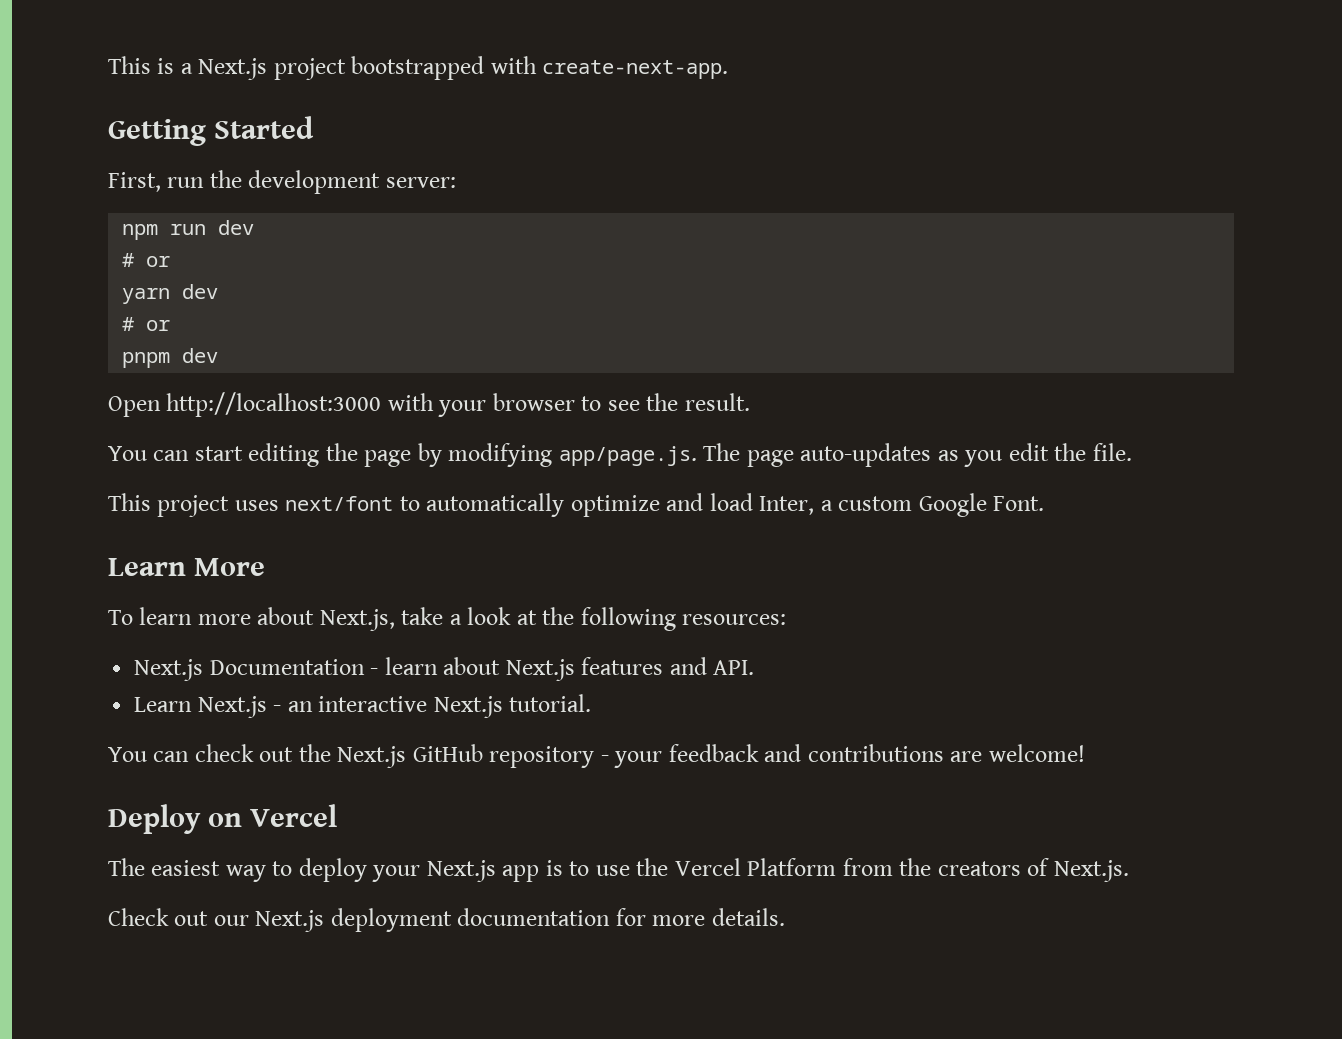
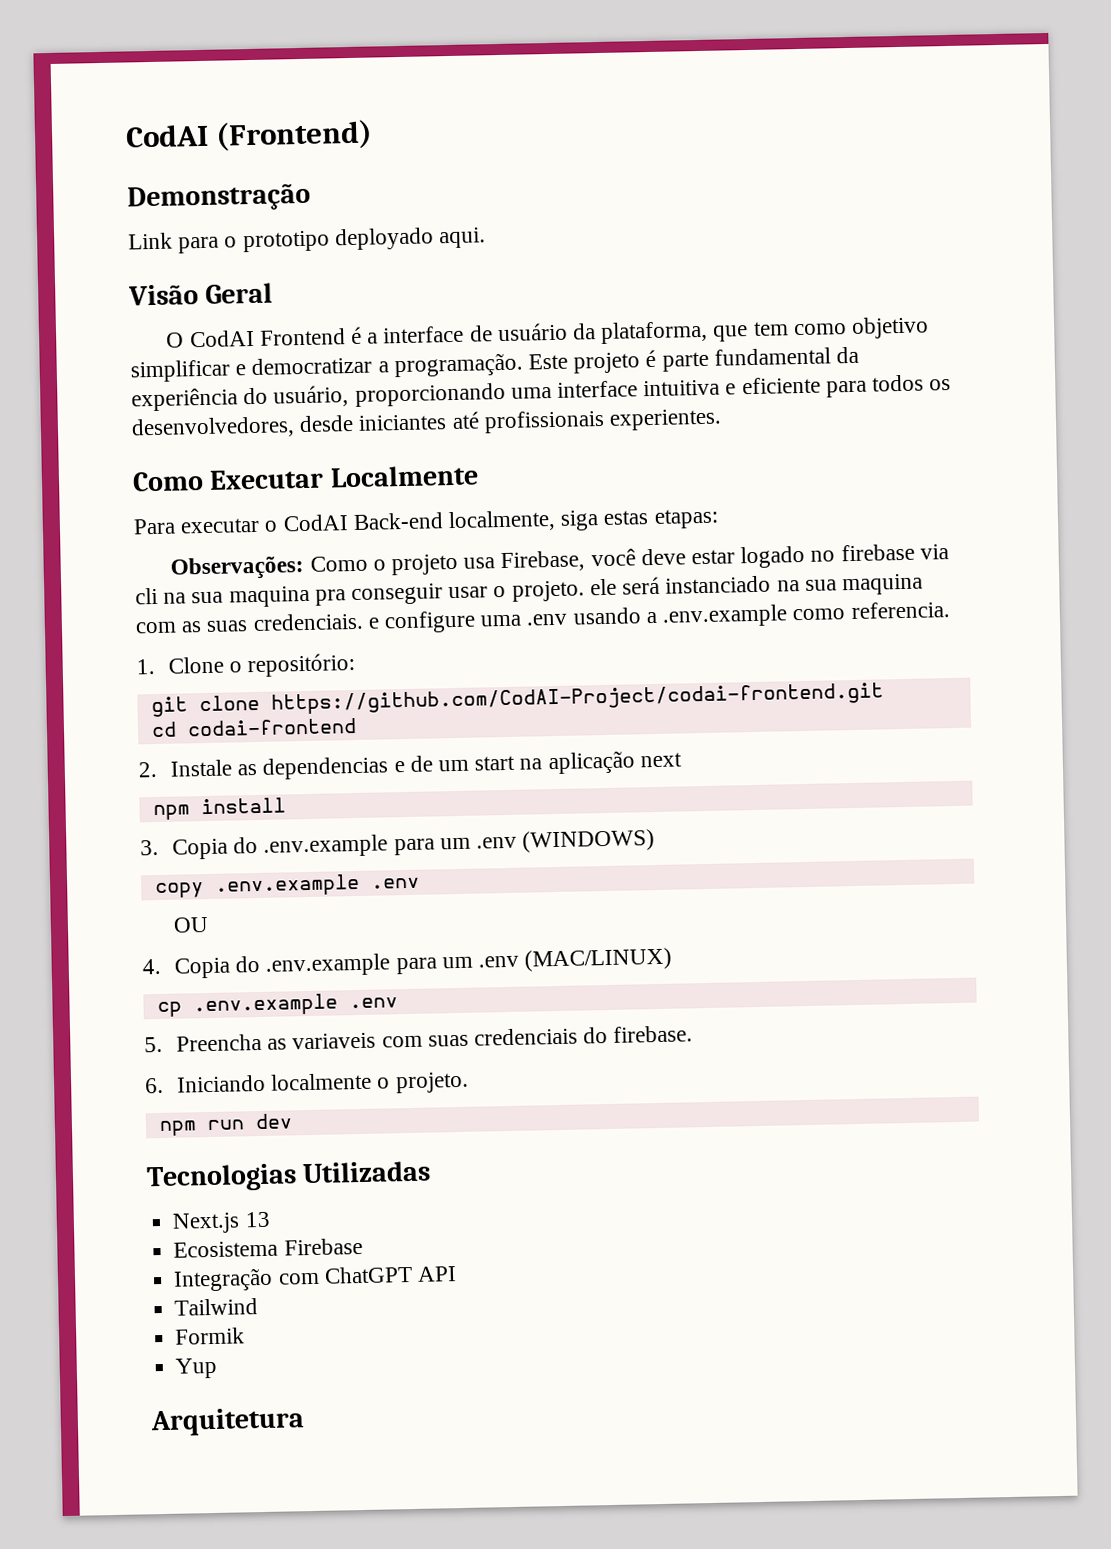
[108,56,729,80] [108,116,315,146] [108,170,456,194] [122,220,255,240] [122,253,171,267] [122,284,219,304] [122,317,171,331] [122,348,219,368] [108,392,750,417] [108,443,1132,467] [108,493,1045,517] [108,558,266,576] [108,607,787,631] [134,657,755,681] [134,694,592,718] [108,744,1085,768] [108,804,338,834] [108,858,1129,882] [108,908,785,932] This is a Next.js project bootstrapped with create-next-app. // Getting Started // First, run the development server: // npm run dev // # or // yarn dev // # or // pnpm dev // Open http://localhost:3000 with your browser to see the result. // You can start editing the page by modifying app/page.js. The page auto-updates as you edit the file. // This project uses next/font to automatically optimize and load Inter, a custom Google Font. // Learn More // To learn more about Next.js, take a look at the following resources: // Next.js Documentation - learn about Next.js features and API. // Learn Next.js - an interactive Next.js tutorial. // You can check out the Next.js GitHub repository - your feedback and contributions are welcome! // Deploy on Vercel // The easiest way to deploy your Next.js app is to use the Vercel Platform from the creators of Next.js. // Check out our Next.js deployment documentation for more details. -> [125,119,374,152] [127,182,311,213] [128,227,487,254] [128,282,274,306] [166,316,930,348] [130,346,860,383] [131,374,952,412] [131,408,723,440] [132,464,479,492] [133,508,719,535] [170,543,949,581] [135,573,923,608] [135,601,950,634] [136,652,356,678] [150,682,884,718] [150,717,357,738] [138,750,682,780] [152,797,286,821] [140,829,656,860] [154,873,420,899] [172,917,209,933] [142,947,673,979] [156,993,398,1018] [144,1025,694,1053] [145,1071,469,1094] [158,1113,293,1137] [146,1160,432,1193] [172,1211,271,1234] [173,1237,363,1258] [173,1265,457,1292] [174,1298,259,1316] [175,1327,246,1345] [175,1357,219,1379] [150,1407,305,1437] CodAI (Frontend) // Demonstração // Link para o prototipo deployado aqui. // Visão Geral // O CodAI Frontend é a interface de usuário da plataforma, que tem como objetivo simplificar e democratizar a programação. Este projeto é parte fundamental da experiência do usuário, proporcionando uma interface intuitiva e eficiente para todos os desenvolvedores, desde iniciantes até profissionais experientes. // Como Executar Localmente // Para executar o CodAI Back-end localmente, siga estas etapas: // Observações: Como o projeto usa Firebase, você deve estar logado no firebase via cli na sua maquina pra conseguir usar o projeto. ele será instanciado na sua maquina com as suas credenciais. e configure uma .env usando a .env.example como referencia. // 1. Clone o repositório: // git clone https://github.com/CodAI-Project/codai-frontend.git // cd codai-frontend // 2. Instale as dependencias e de um start na aplicação next // npm install // 3. Copia do .env.example para um .env (WINDOWS) // copy .env.example .env // OU // 4. Copia do .env.example para um .env (MAC/LINUX) // cp .env.example .env // 5. Preencha as variaveis com suas credenciais do firebase. // 6. Iniciando localmente o projeto. // npm run dev // Tecnologias Utilizadas // Next.js 13 // Ecosistema Firebase // Integração com ChatGPT API // Tailwind // Formik // Yup // Arquitetura

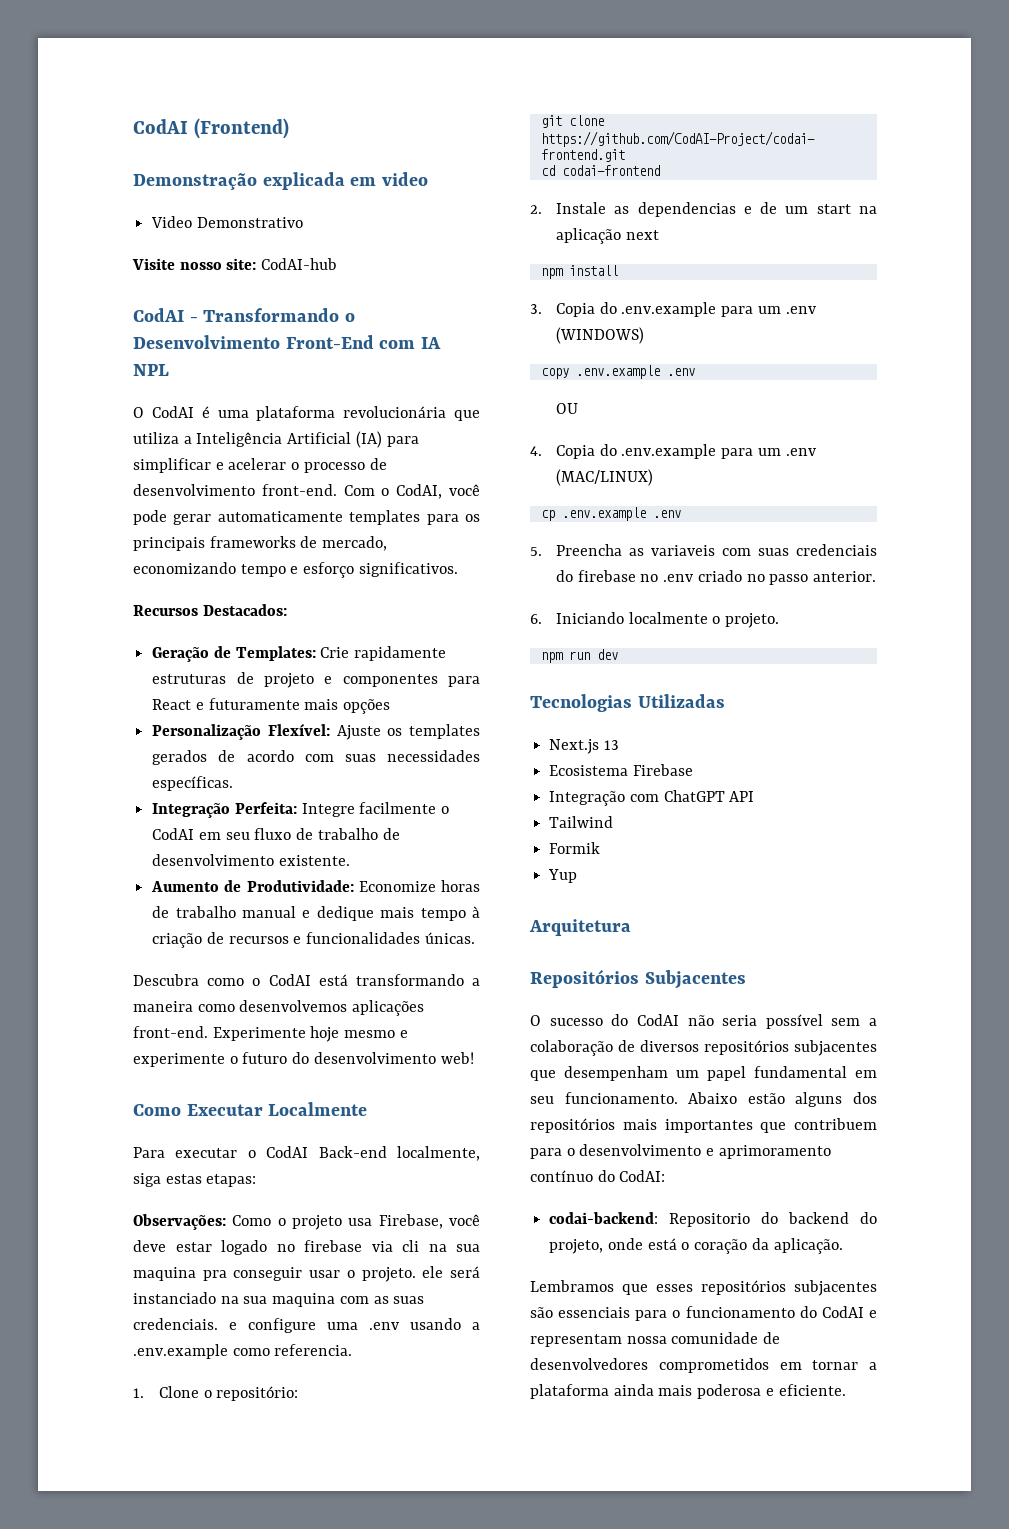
[128,227,487,254] [128,282,274,306] [166,316,930,348] [130,346,860,383] [131,374,952,412] [131,408,723,440] // Link para o prototipo deployado aqui. // Visão Geral // O CodAI Frontend é a interface de usuário da plataforma, que tem como objetivo simplificar e democratizar a programação. Este projeto é parte fundamental da experiência do usuário, proporcionando uma interface intuitiva e eficiente para todos os desenvolvedores, desde iniciantes até profissionais experientes. -> [262,172,428,190] [151,216,303,228] [132,258,338,270] [133,308,355,322] [133,335,441,349] [133,364,169,376] [133,406,480,421] [133,431,419,448] [133,458,387,473] [133,484,481,499] [133,510,480,525] [133,536,388,551] [133,562,458,578] [133,604,287,616] [152,646,447,662] [152,672,480,688] [152,698,391,714] [152,723,480,740] [152,750,480,765] [152,776,234,791] [152,802,450,818] [152,828,400,840] [152,854,350,866] [151,880,480,892] [152,906,480,921] [152,932,475,948] [133,974,480,986] [133,1000,425,1016] [133,1026,408,1042] [133,1052,474,1067] explicada em video // Video Demonstrativo // Visite nosso site: CodAI-hub // CodAI - Transformando o Desenvolvimento Front-End com IA NPL // O CodAI é uma plataforma revolucionária que utiliza a Inteligência Artificial (IA) para simplificar e acelerar o processo de desenvolvimento front-end. Com o CodAI, você pode gerar automaticamente templates para os principais frameworks de mercado, economizando tempo e esforço significativos. // Recursos Destacados: // Geração de Templates: Crie rapidamente estruturas de projeto e componentes para React e futuramente mais opções // Personalização Flexível: Ajuste os templates gerados de acordo com suas necessidades específicas. // Integração Perfeita: Integre facilmente o CodAI em seu fluxo de trabalho de desenvolvimento existente. // Aumento de Produtividade: Economize horas de trabalho manual e dedique mais tempo à criação de recursos e funcionalidades únicas. // Descubra como o CodAI está transformando a maneira como desenvolvemos aplicações front-end. Experimente hoje mesmo e experimente o futuro do desenvolvimento web!
[613,1025,694,1043] firebase. -> [577,570,877,585] firebase no .env criado no passo anterior.
(305, 1422) none -> [530,969,746,989] [530,1014,877,1029] [530,1040,877,1056] [530,1066,877,1081] [530,1092,877,1107] [530,1118,877,1133] [530,1144,831,1159] [530,1170,666,1182] [549,1212,877,1227] [549,1238,843,1254] [530,1280,877,1296] [530,1306,877,1321] [530,1332,781,1347] [530,1358,877,1373] [530,1384,846,1399] // Repositórios Subjacentes // O sucesso do CodAI não seria possível sem a colaboração de diversos repositórios subjacentes que desempenham um papel fundamental em seu funcionamento. Abaixo estão alguns dos repositórios mais importantes que contribuem para o desenvolvimento e aprimoramento contínuo do CodAI: // codai-backend: Repositorio do backend do projeto, onde está o coração da aplicação. // Lembramos que esses repositórios subjacentes são essenciais para o funcionamento do CodAI e representam nossa comunidade de desenvolvedores comprometidos em tornar a plataforma ainda mais poderosa e eficiente.

